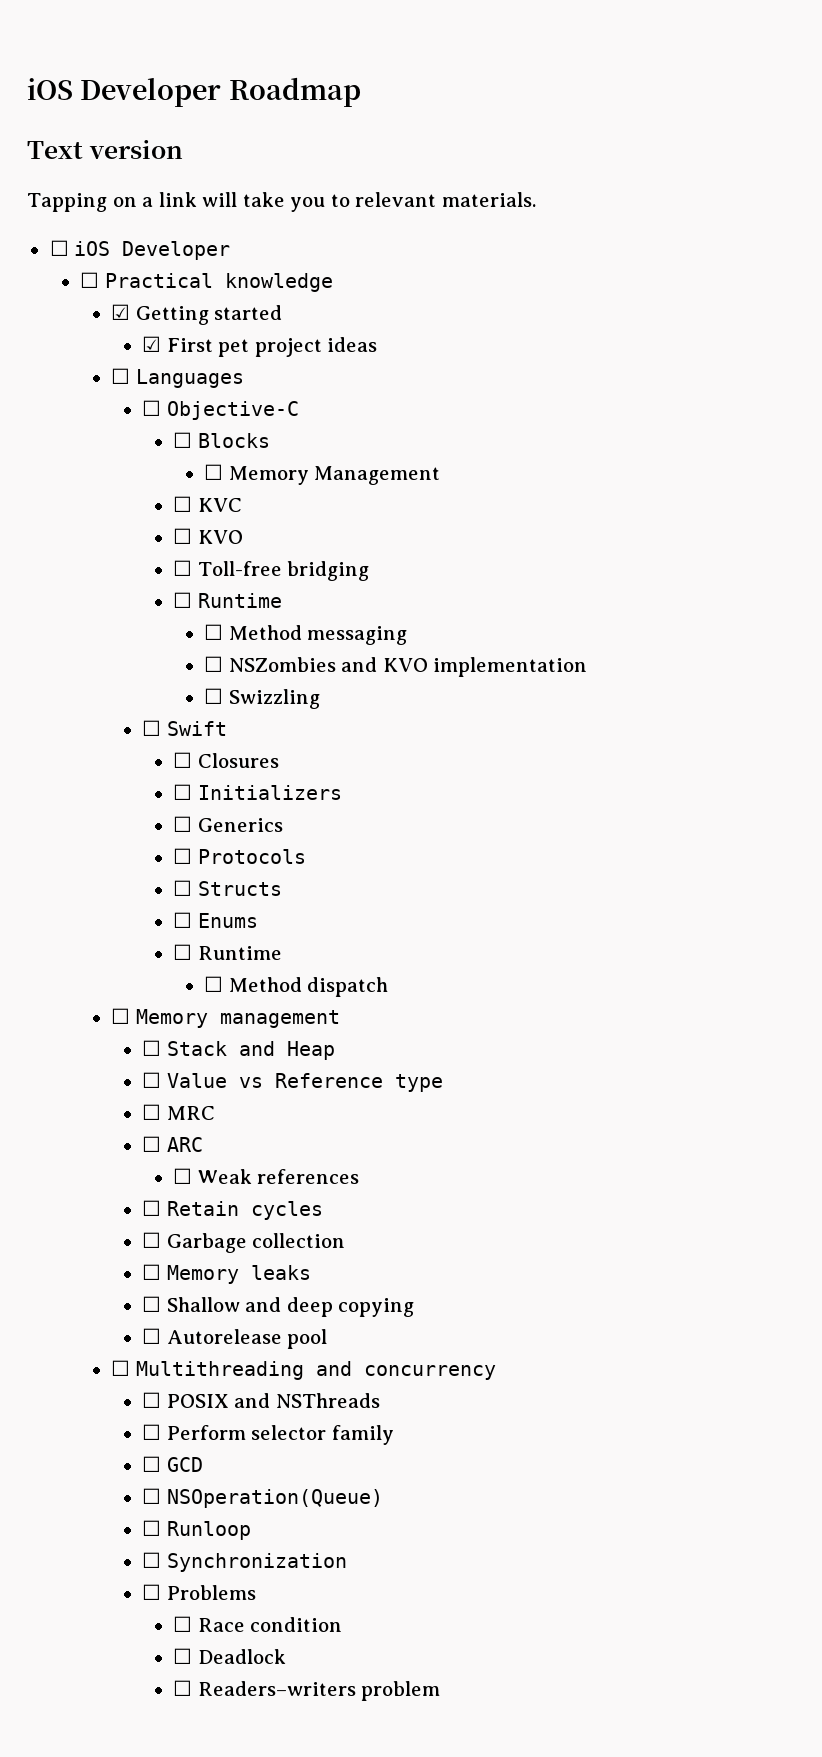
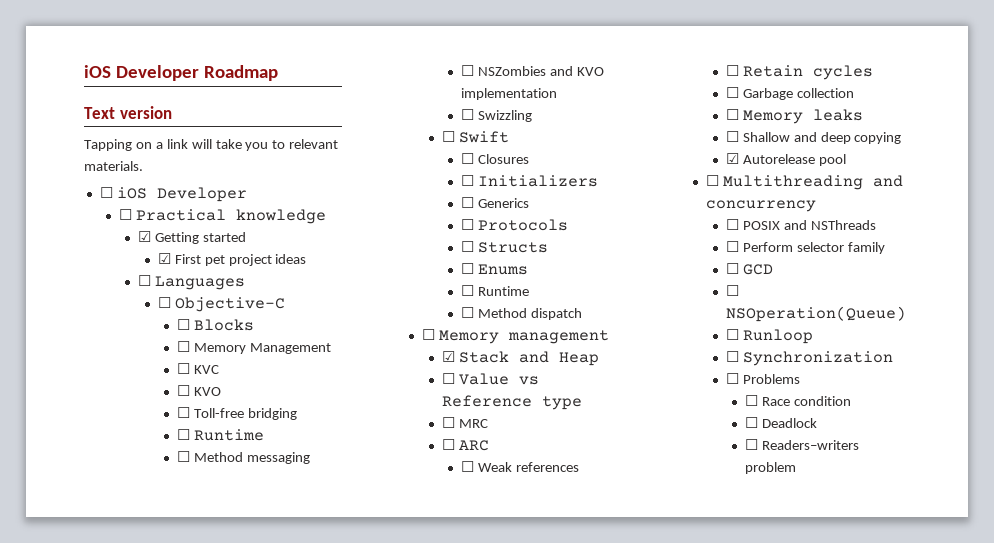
[142,1040,162,1056] ☐ -> [441,351,455,362] ☑
[142,1328,162,1344] ☐ -> [725,153,739,164] ☑

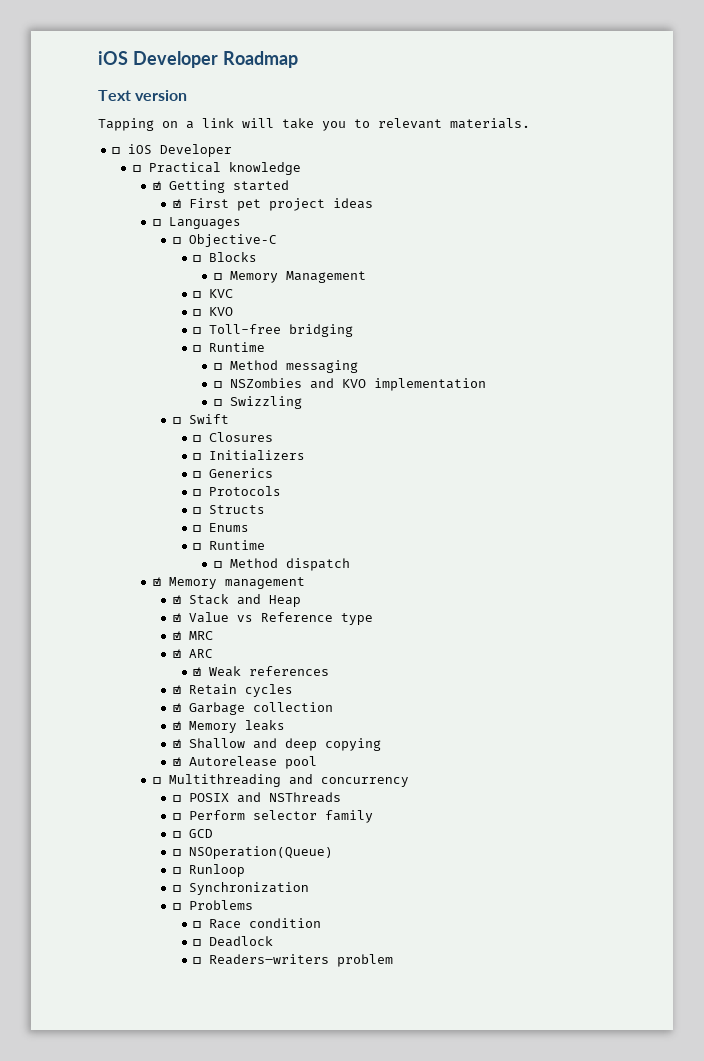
[422,329,436,340] ☐ -> [152,577,161,586] ☑
[441,373,455,384] ☐ -> [173,613,182,622] ☑
[441,417,455,428] ☐ -> [173,631,182,640] ☑
[441,439,455,450] ☐ -> [173,649,182,658] ☑
[461,461,475,472] ☐ -> [193,667,202,676] ☑
[725,65,739,76] ☐ -> [173,685,182,694] ☑
[725,87,739,98] ☐ -> [173,703,182,712] ☑
[725,109,739,120] ☐ -> [173,721,182,730] ☑
[725,131,739,142] ☐ -> [173,739,182,748] ☑

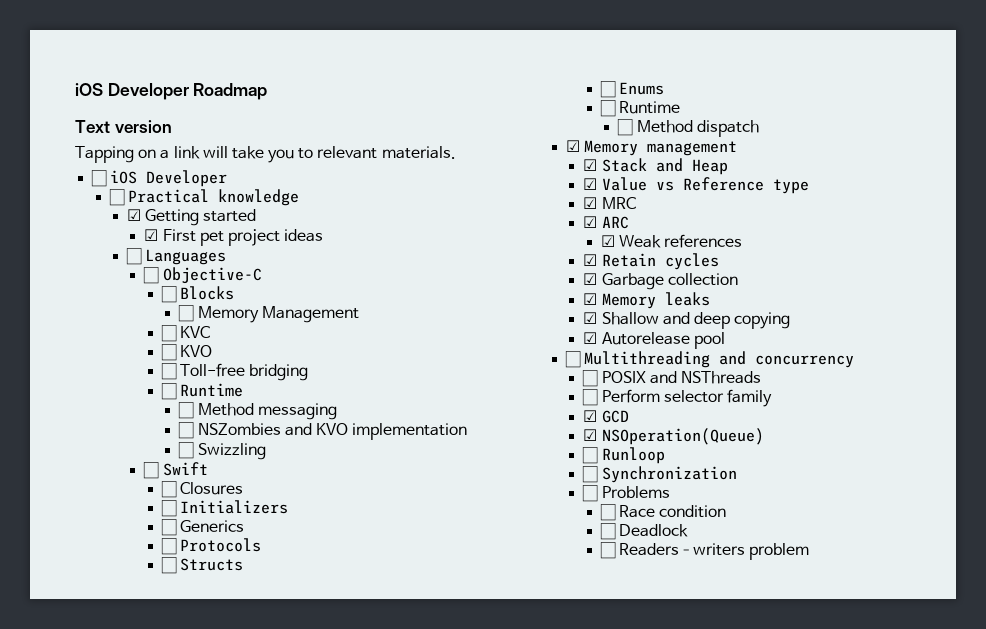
[173,831,182,838] ☐ -> [583,410,598,422] ☑
[173,849,182,856] ☐ -> [583,429,598,441] ☑

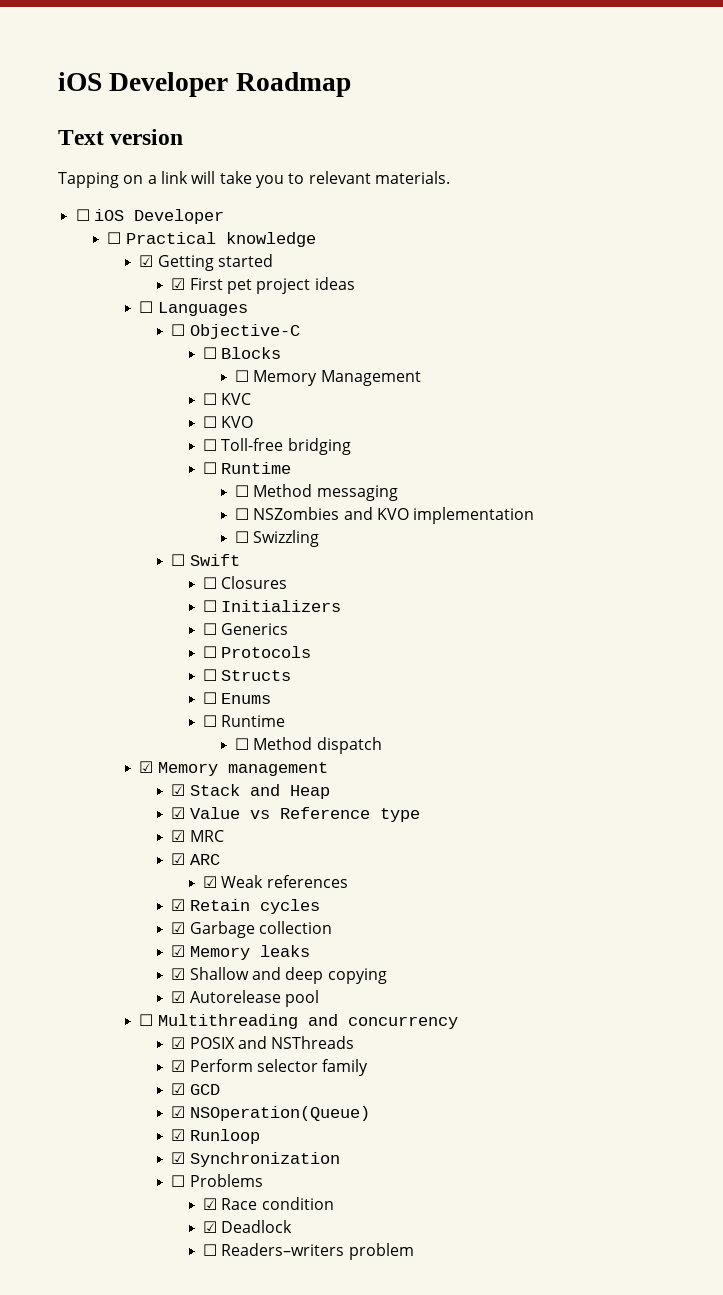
[582,370,599,387] ☐ -> [171,1037,186,1049] ☑
[582,389,599,406] ☐ -> [171,1060,186,1072] ☑
[582,447,599,464] ☐ -> [171,1129,186,1141] ☑
[582,466,599,483] ☐ -> [171,1152,186,1164] ☑
[599,504,616,521] ☐ -> [203,1198,218,1210] ☑
[599,523,616,540] ☐ -> [203,1221,218,1233] ☑

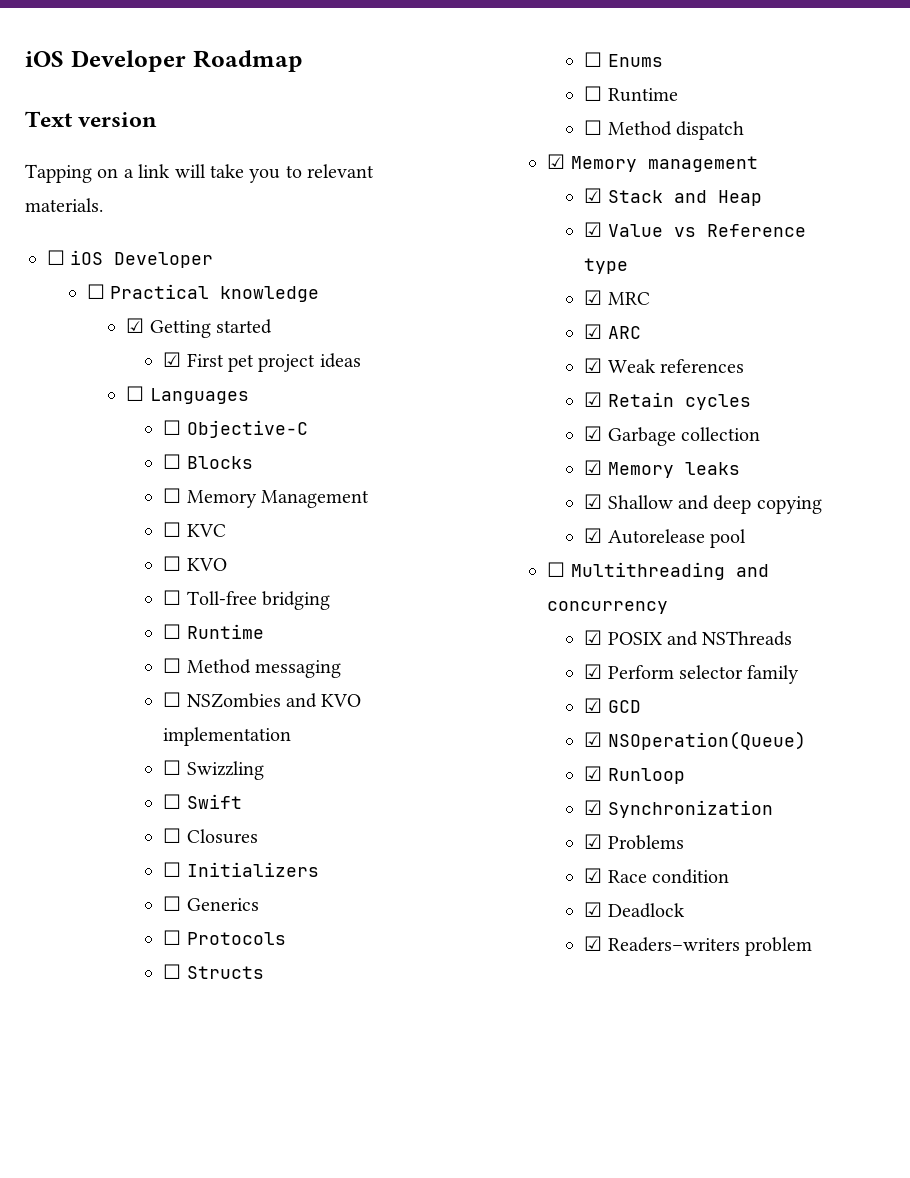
[171,1175,186,1187] ☐ -> [584,834,603,849] ☑
[203,1244,218,1256] ☐ -> [584,936,603,951] ☑

